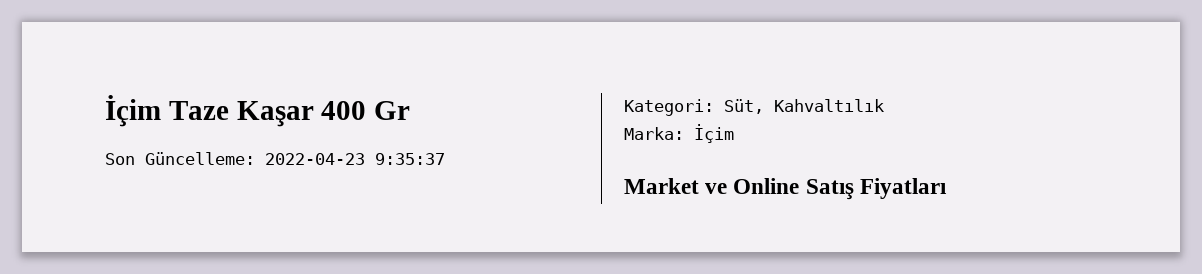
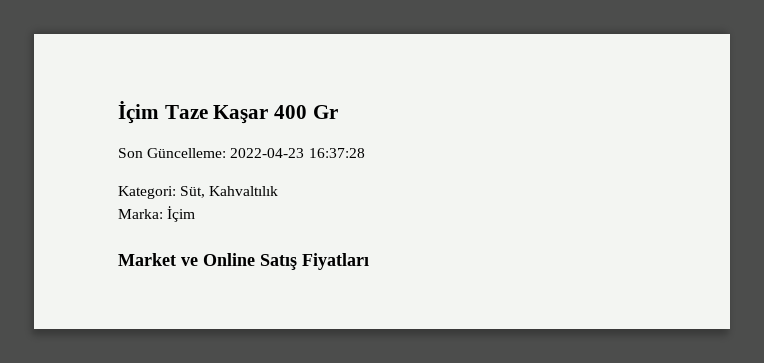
[375,153,445,165] 9:35:37 -> [308,148,365,158] 16:37:28

